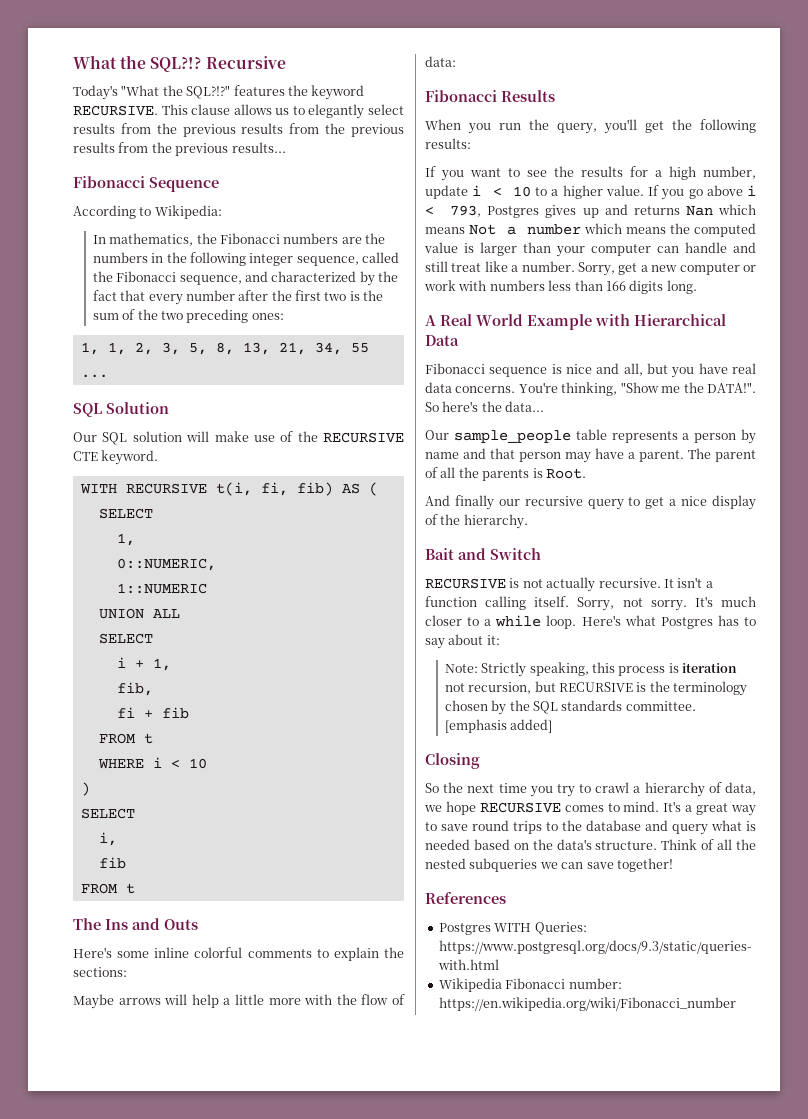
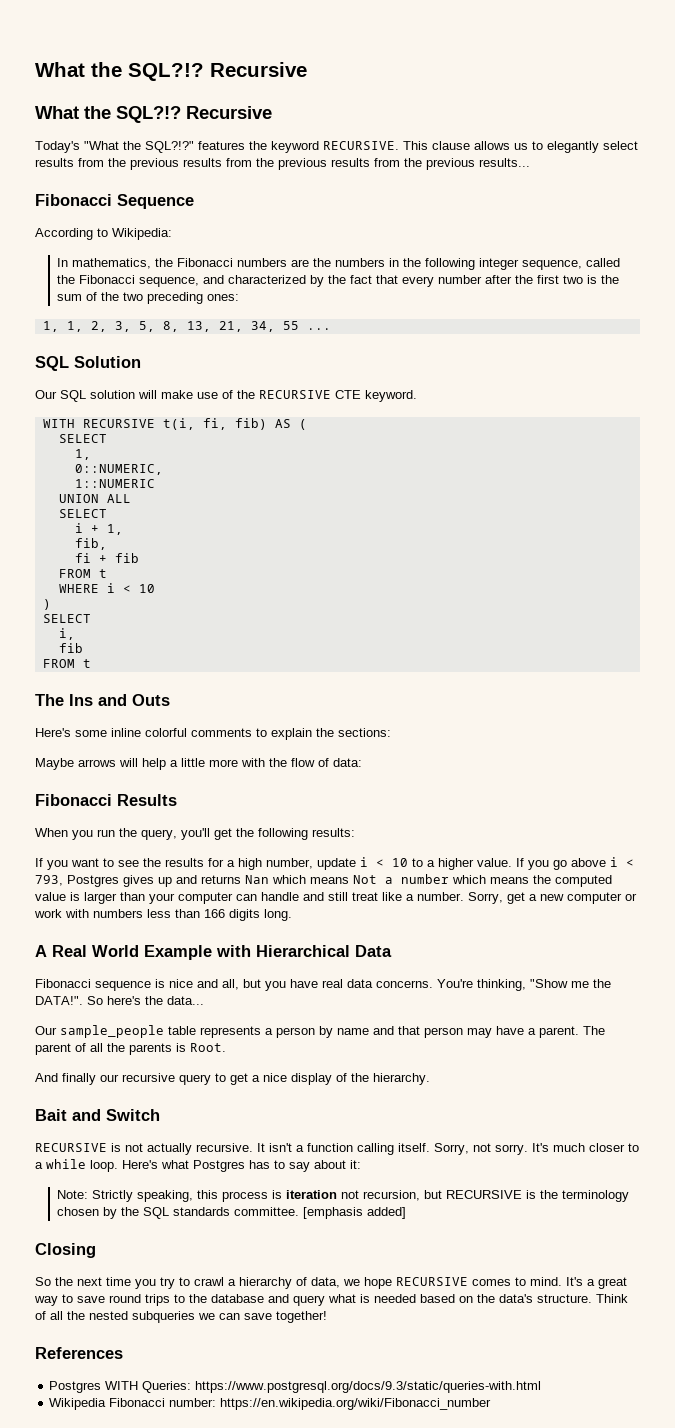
[73,55,286,72] What the SQL?!? Recursive -> [35,62,307,81] [35,106,272,123] What the SQL?!? Recursive // What the SQL?!? Recursive

